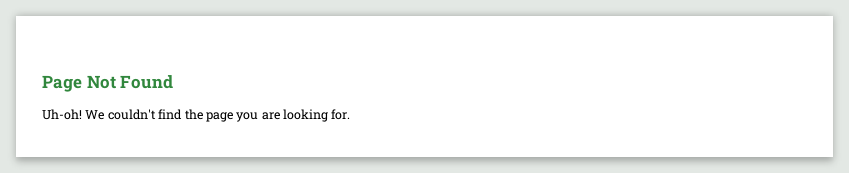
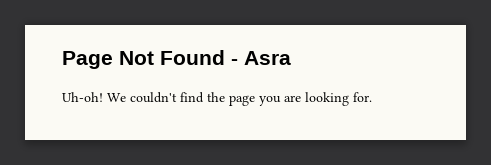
(174, 82) none -> [231,51,291,65] - Asra

